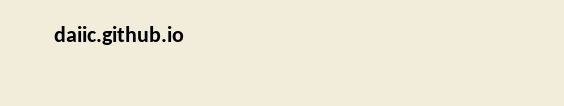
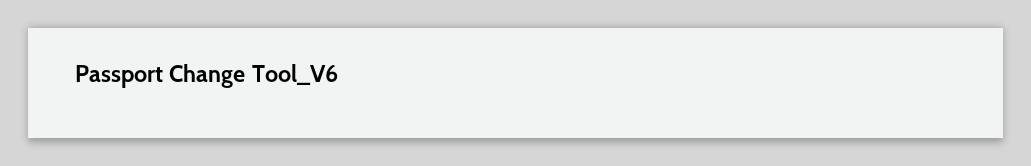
[54,26,184,45] daiic.github.io -> [75,64,338,88] Passport Change Tool_V6

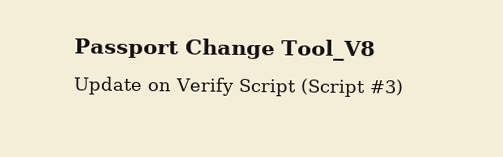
[251,64,338,85] Tool_V6 -> [281,39,376,62] [73,76,403,98] Tool_V8 // Update on Verify Script (Script #3)

